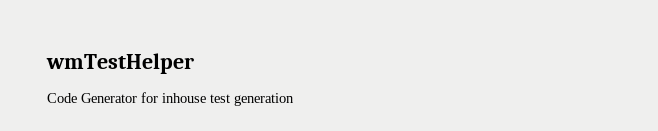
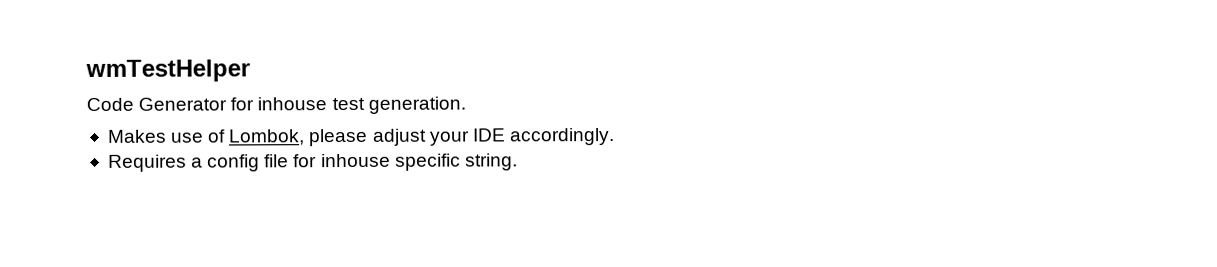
[234,93,294,106] generation -> [367,96,466,114] [106,127,615,147] [107,153,518,172] generation. // Makes use of Lombok, please adjust your IDE accordingly. // Requires a config file for inhouse specific string.

